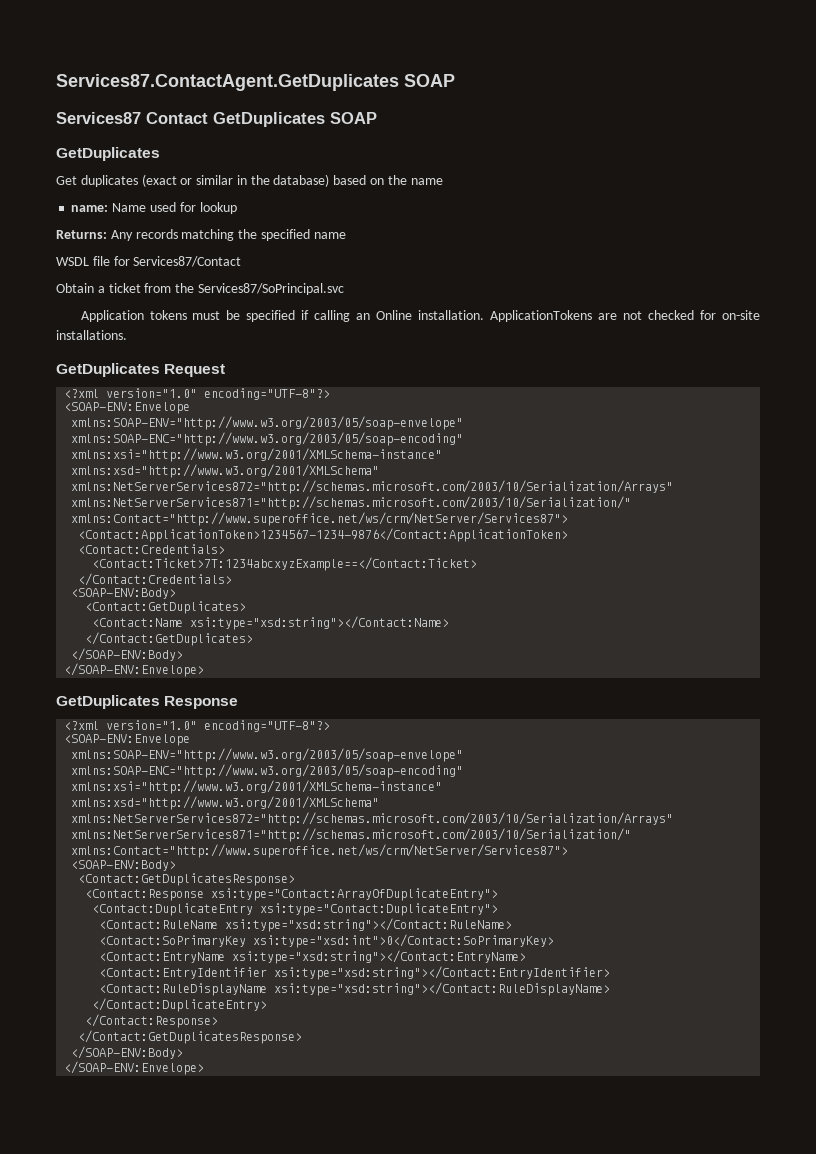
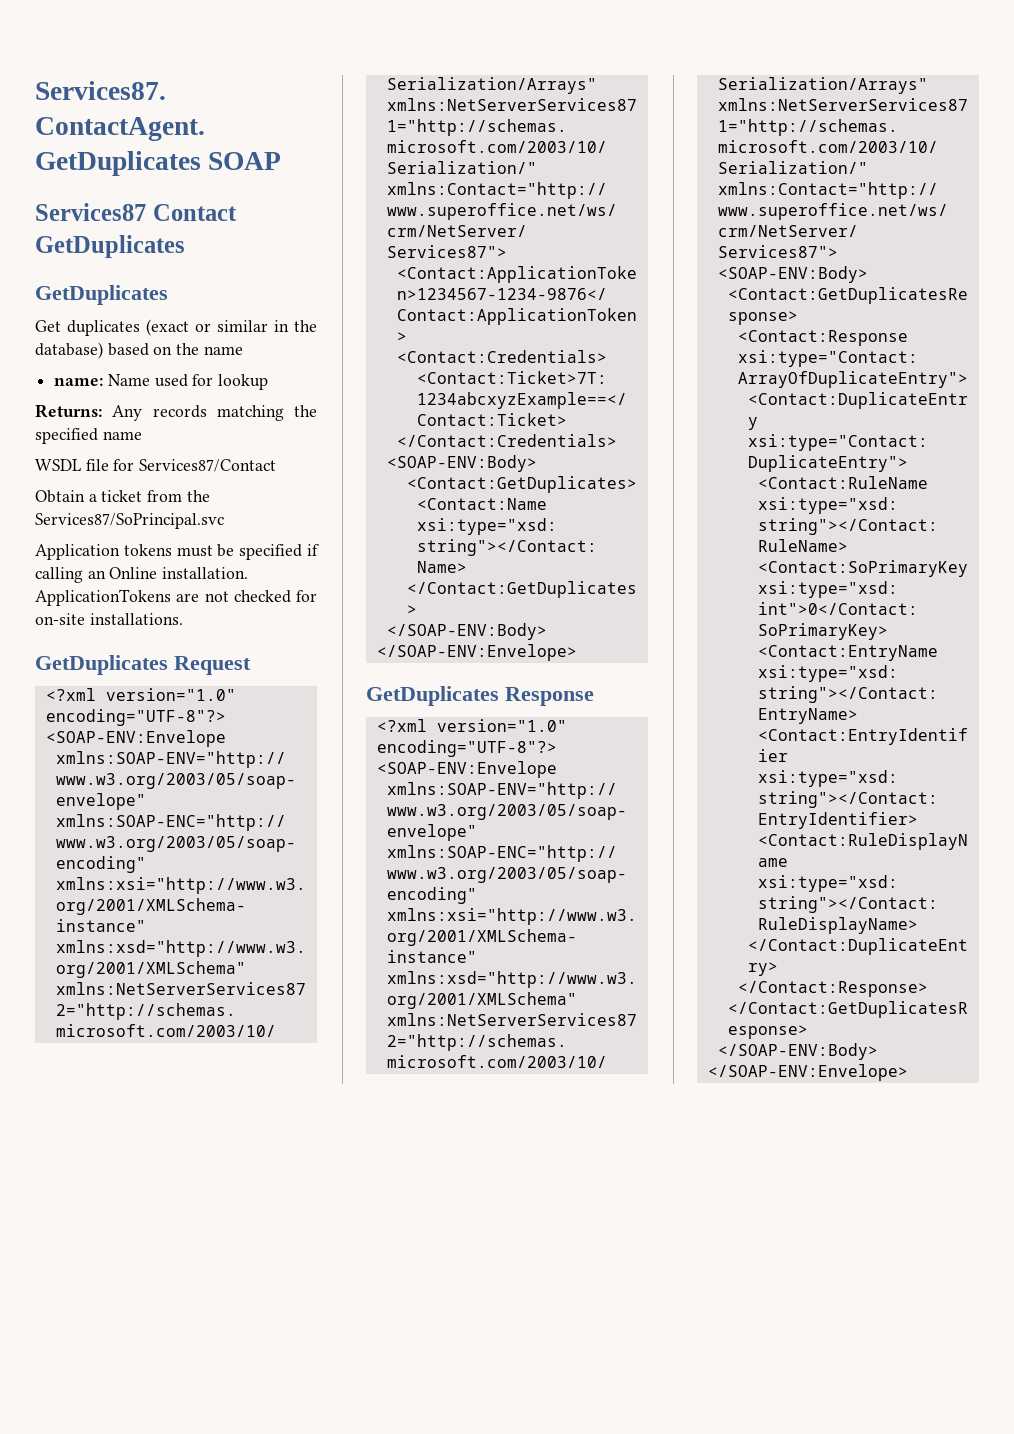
[330,112,377,124] SOAP -> (185, 246) none

